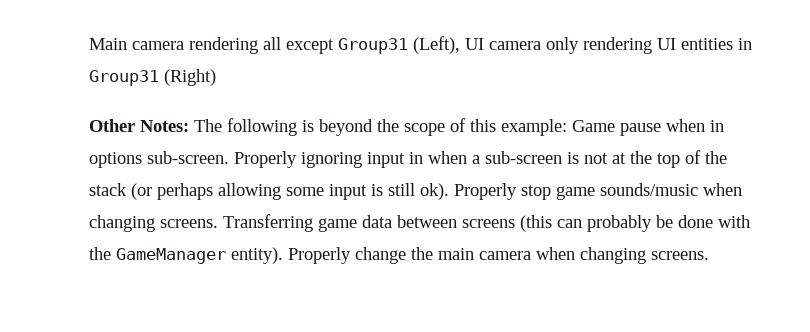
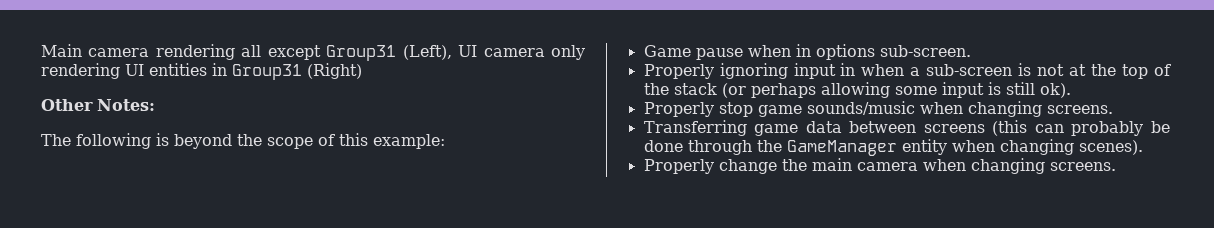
(189, 126) none -> (155, 105) //
(567, 127) none -> (445, 141) //
(229, 157) none -> (971, 51) //
(449, 191) none -> (1071, 90) //
(218, 223) none -> (1113, 109) //
[718,215,750,228] with -> [687,140,752,155] through
[231,247,283,264] entity). -> [901,139,1143,155] entity when changing scenes). //

